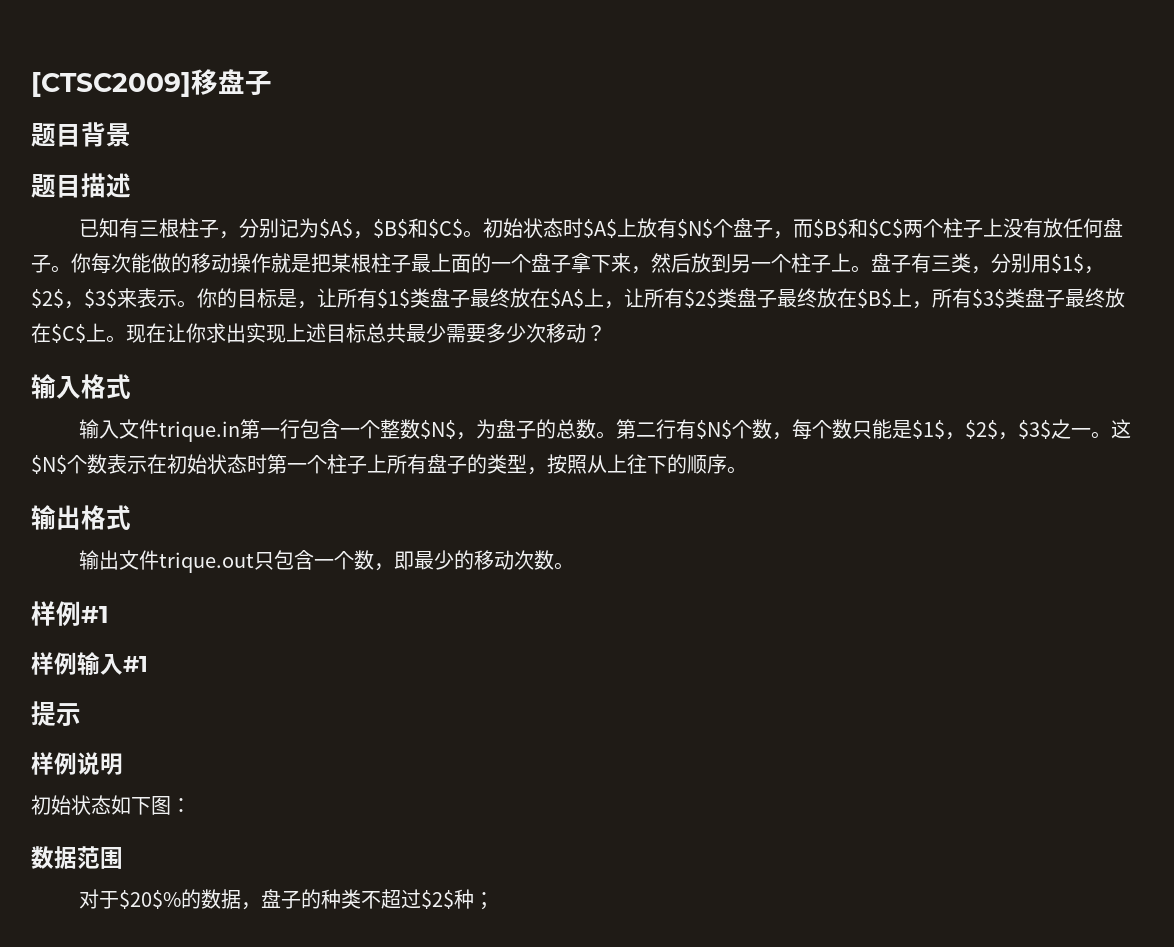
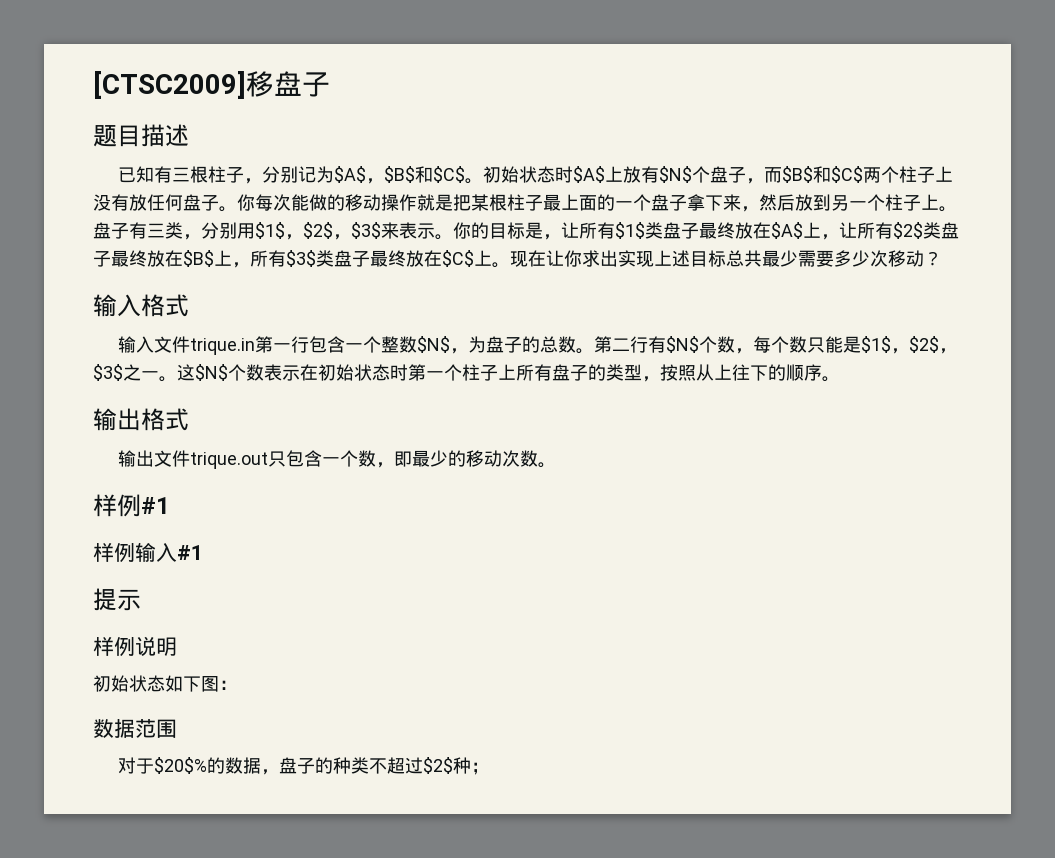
[31,122,131,147] // 题目背景 -> (330, 84) none

